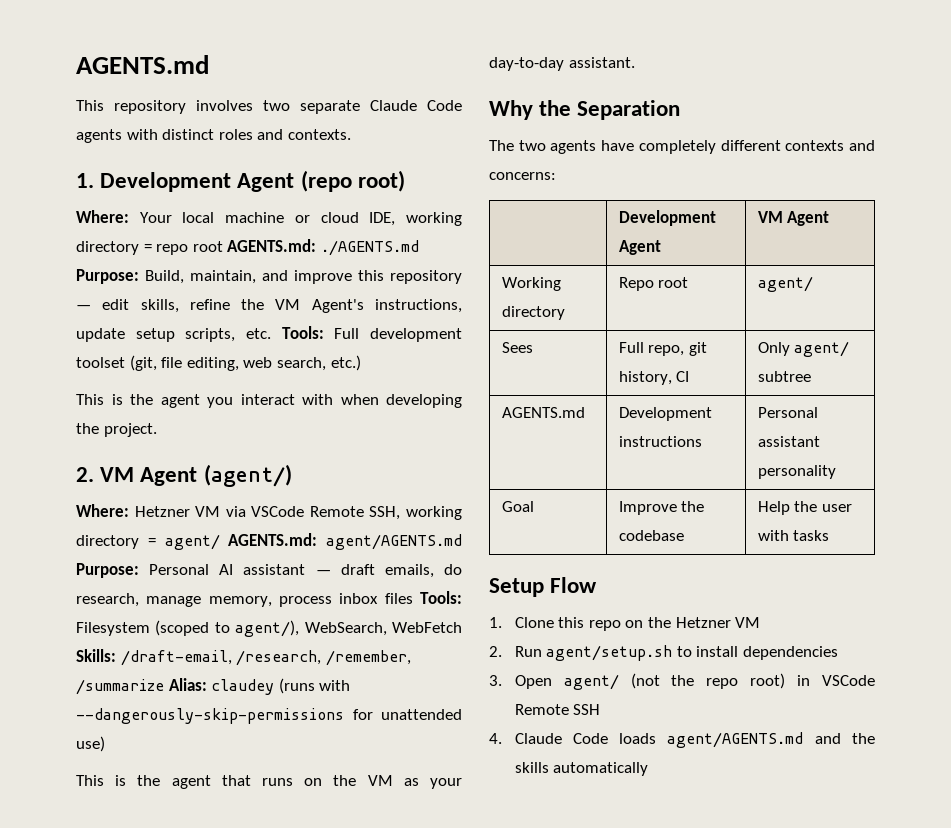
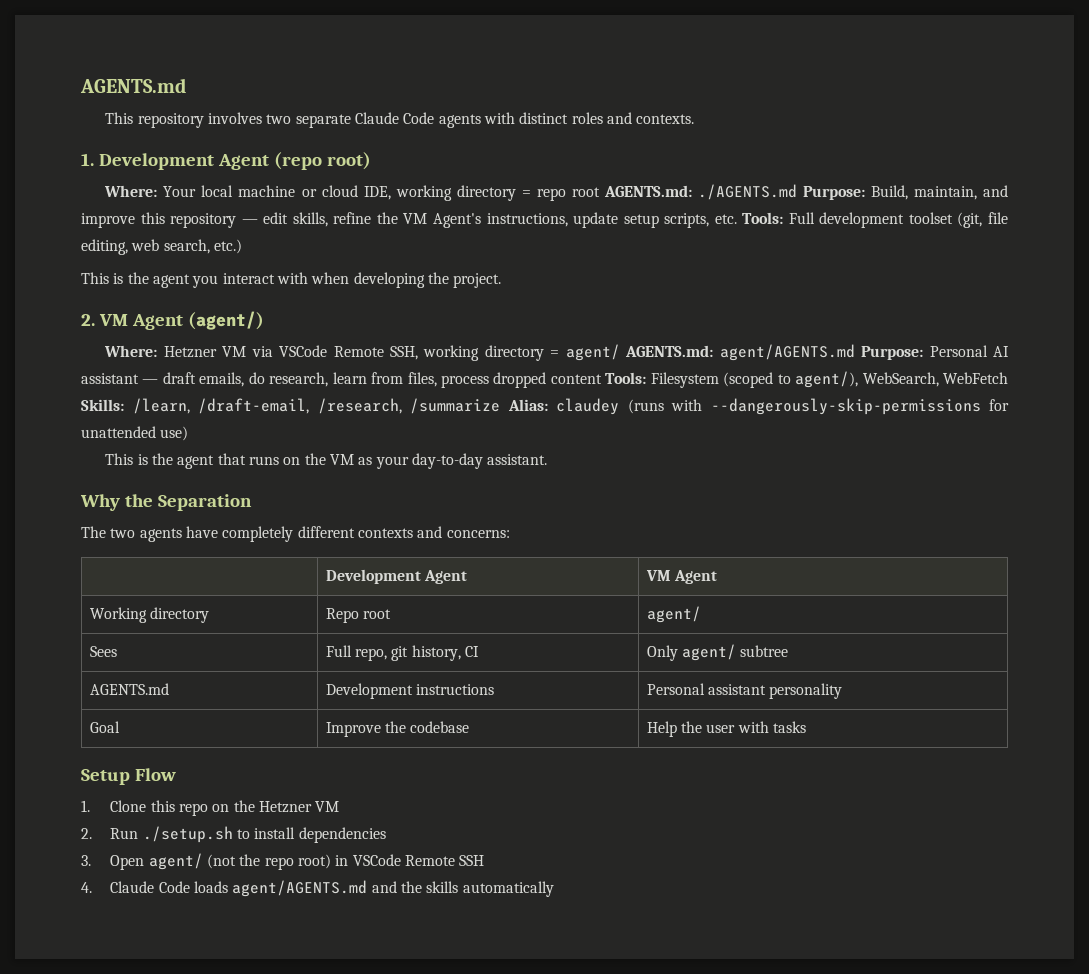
[146,593,413,607] manage memory, process inbox files -> [332,372,602,388] learn from files, process dropped content
(116, 655) none -> [132,398,190,414] /learn,
[325,650,411,666] /remember, -> (402, 406) none
[546,645,673,661] agent/setup.sh -> [142,826,233,843] ./setup.sh

